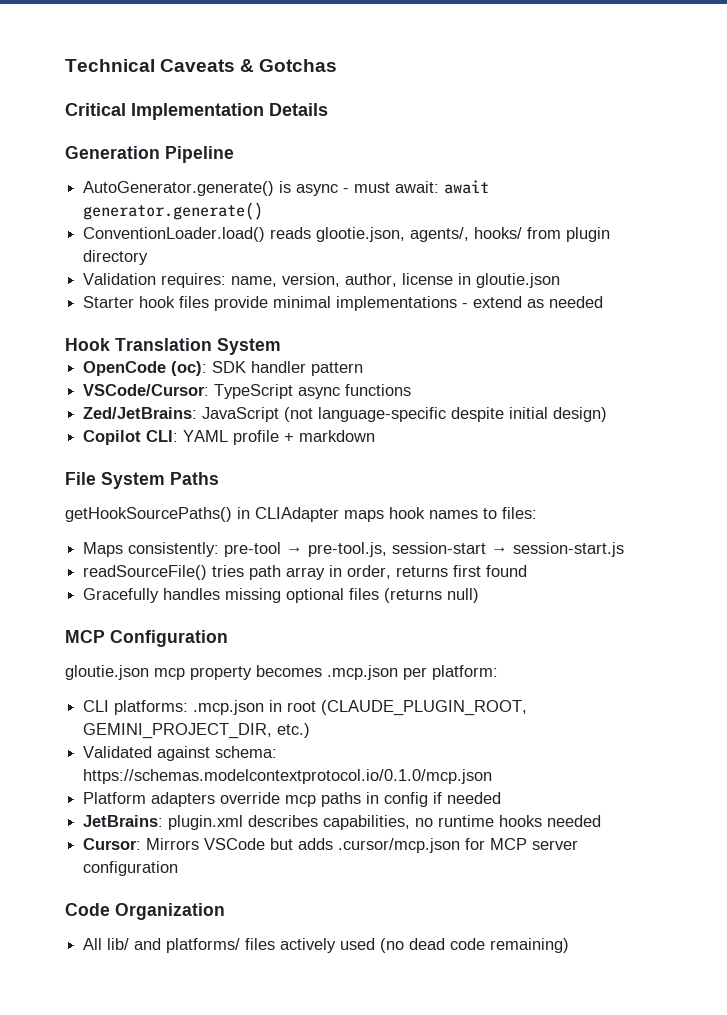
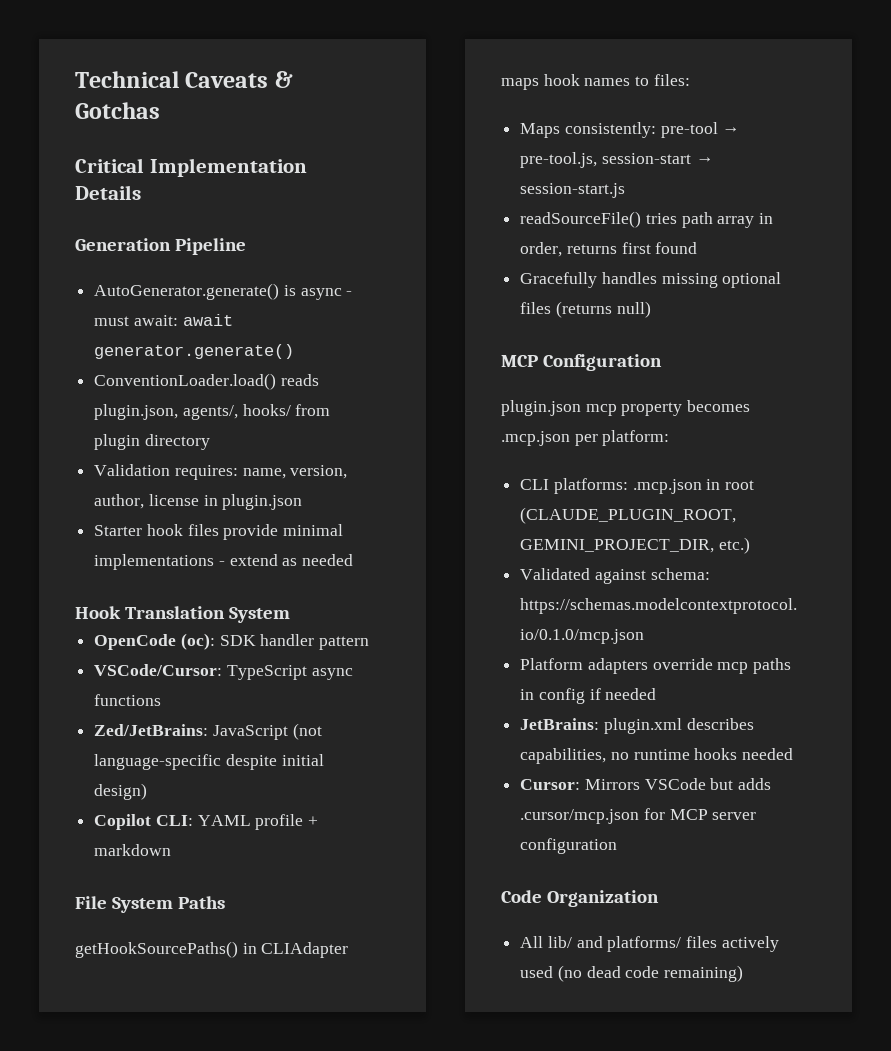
[316,227,406,242] glootie.json, -> [94,404,179,420] plugin.json,
[476,273,561,288] gloutie.json -> [222,494,303,510] plugin.json
[65,665,149,680] gloutie.json -> [501,400,581,416] plugin.json

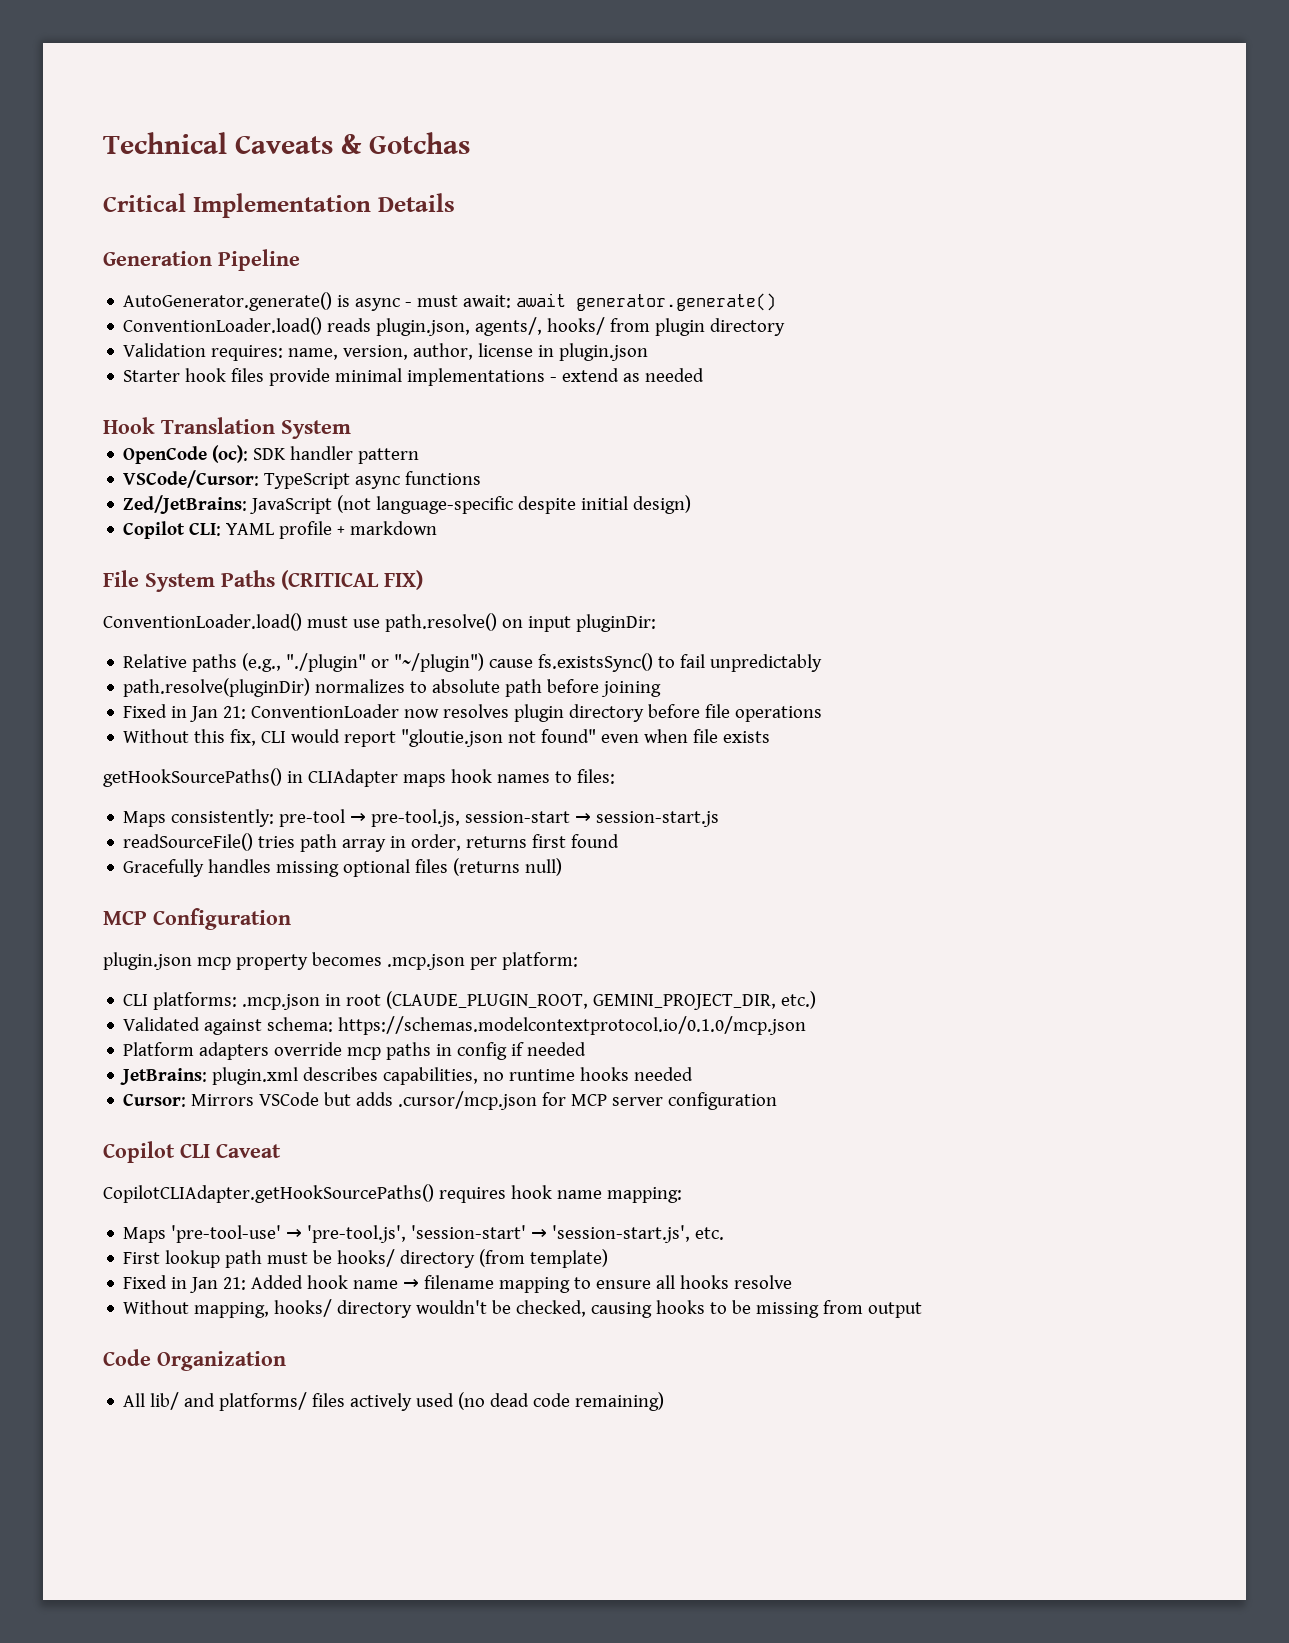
(225, 902) none -> [281,570,423,590] [103,613,656,632] [123,653,823,672] [123,678,662,697] [123,704,823,722] [123,729,771,747] (CRITICAL FIX) // ConventionLoader.load() must use path.resolve() on input pluginDir: // Relative paths (e.g., "./plugin" or "~/plugin") cause fs.existsSync() to fail unpredictably // path.resolve(pluginDir) normalizes to absolute path before joining // Fixed in Jan 21: ConventionLoader now resolves plugin directory before file operations // Without this fix, CLI would report "gloutie.json not found" even when file exists
(618, 846) none -> [103,1141,281,1163] [103,1184,682,1203] [123,1225,725,1243] [123,1249,609,1268] [123,1275,793,1293] [123,1299,923,1318] // Copilot CLI Caveat // CopilotCLIAdapter.getHookSourcePaths() requires hook name mapping: // Maps 'pre-tool-use' → 'pre-tool.js', 'session-start' → 'session-start.js', etc. // First lookup path must be hooks/ directory (from template) // Fixed in Jan 21: Added hook name → filename mapping to ensure all hooks resolve // Without mapping, hooks/ directory wouldn't be checked, causing hooks to be missing from output

